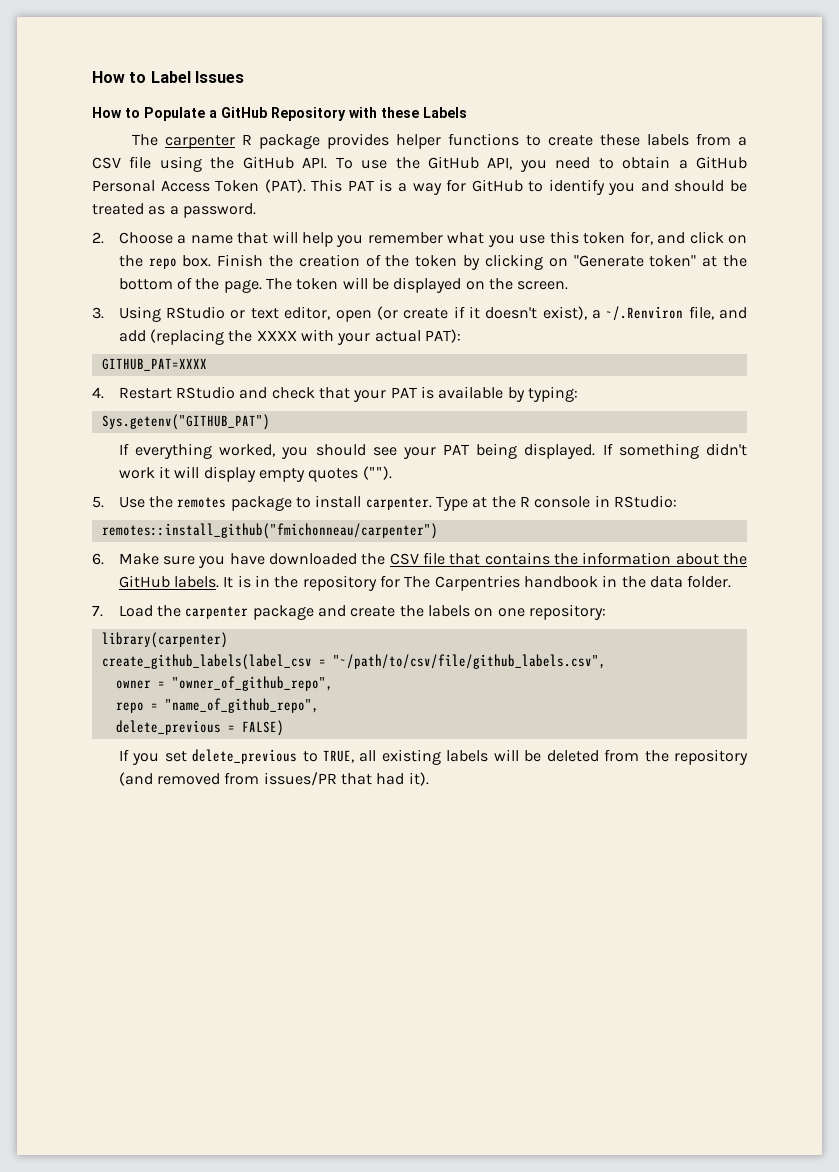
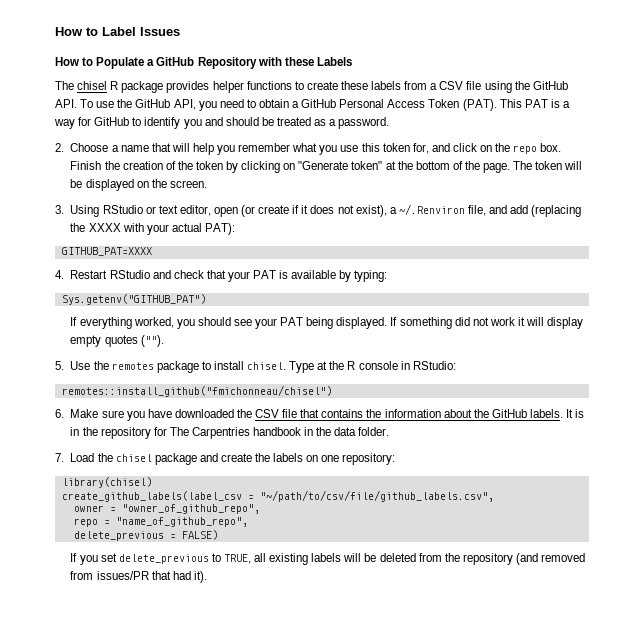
[165,135,236,149] carpenter -> [77,81,108,90] chisel
[485,307,538,319] doesn't -> [310,205,354,214] does not
[706,443,747,456] didn't -> [454,317,489,326] did not
[365,497,432,510] carpenter. -> [247,362,287,370] chisel.
[101,523,438,539] remotes::install_github("fmichonneau/carpenter") -> [61,385,332,397] remotes::install_github("fmichonneau/chisel")
[185,606,249,619] carpenter -> [115,454,152,462] chisel
[101,632,228,648] library(carpenter) -> [61,477,152,488] library(chisel)

